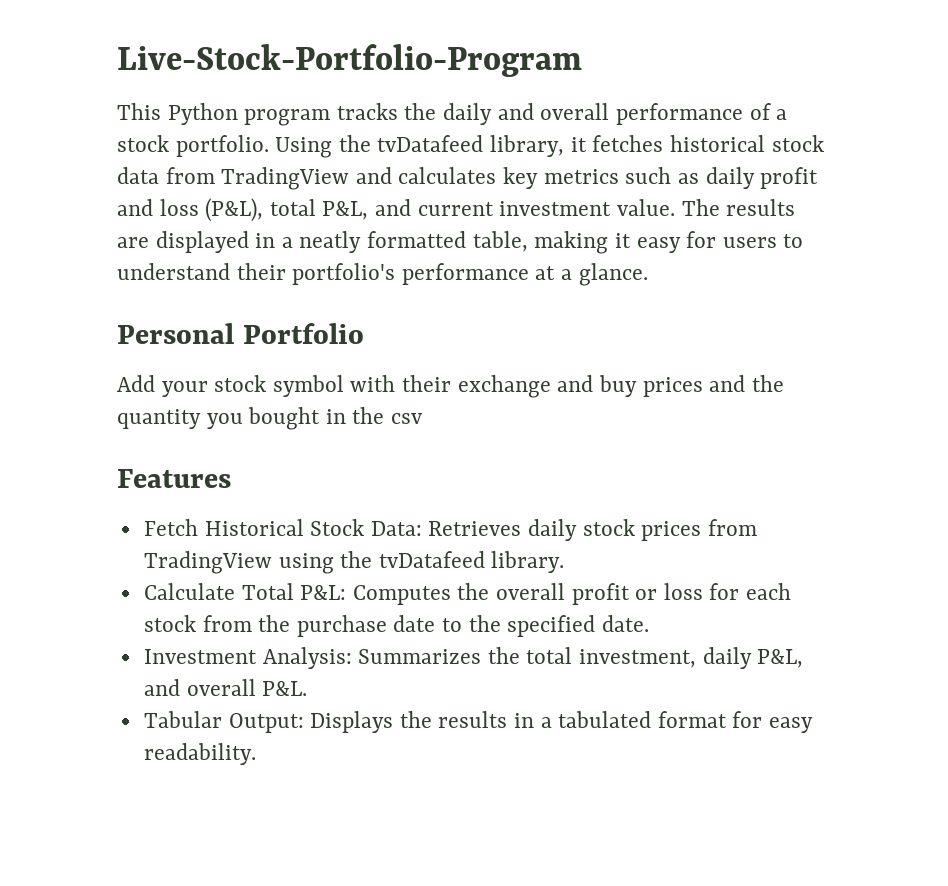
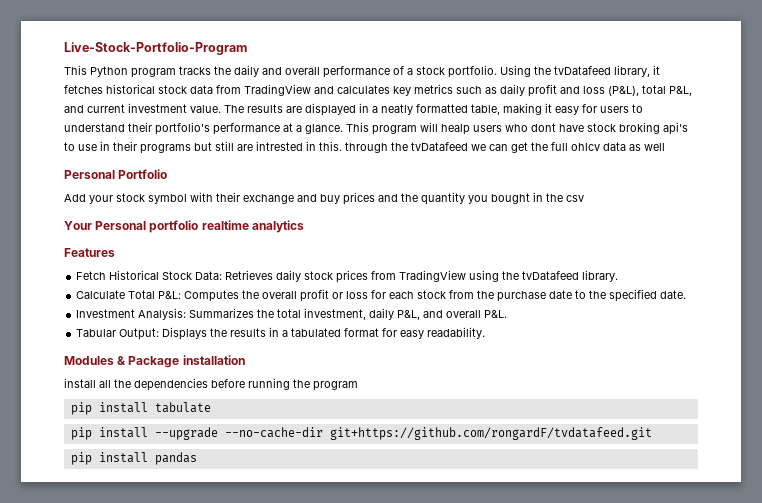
(648, 274) none -> [346,122,688,135] [64,141,665,154] This program will healp users who dont have stock broking api's to use in their programs but still are intrested in this. through the tvDatafeed we can get the full ohlcv data as well
(424, 418) none -> [64,220,304,233] // Your Personal portfolio realtime analytics
(256, 754) none -> [64,355,245,368] [64,378,358,391] [70,402,211,415] [70,427,652,440] [70,452,197,465] // Modules & Package installation // install all the dependencies before running the program // pip install tabulate // pip install --upgrade --no-cache-dir git+https://github.com/rongardF/tvdatafeed.git // pip install pandas

